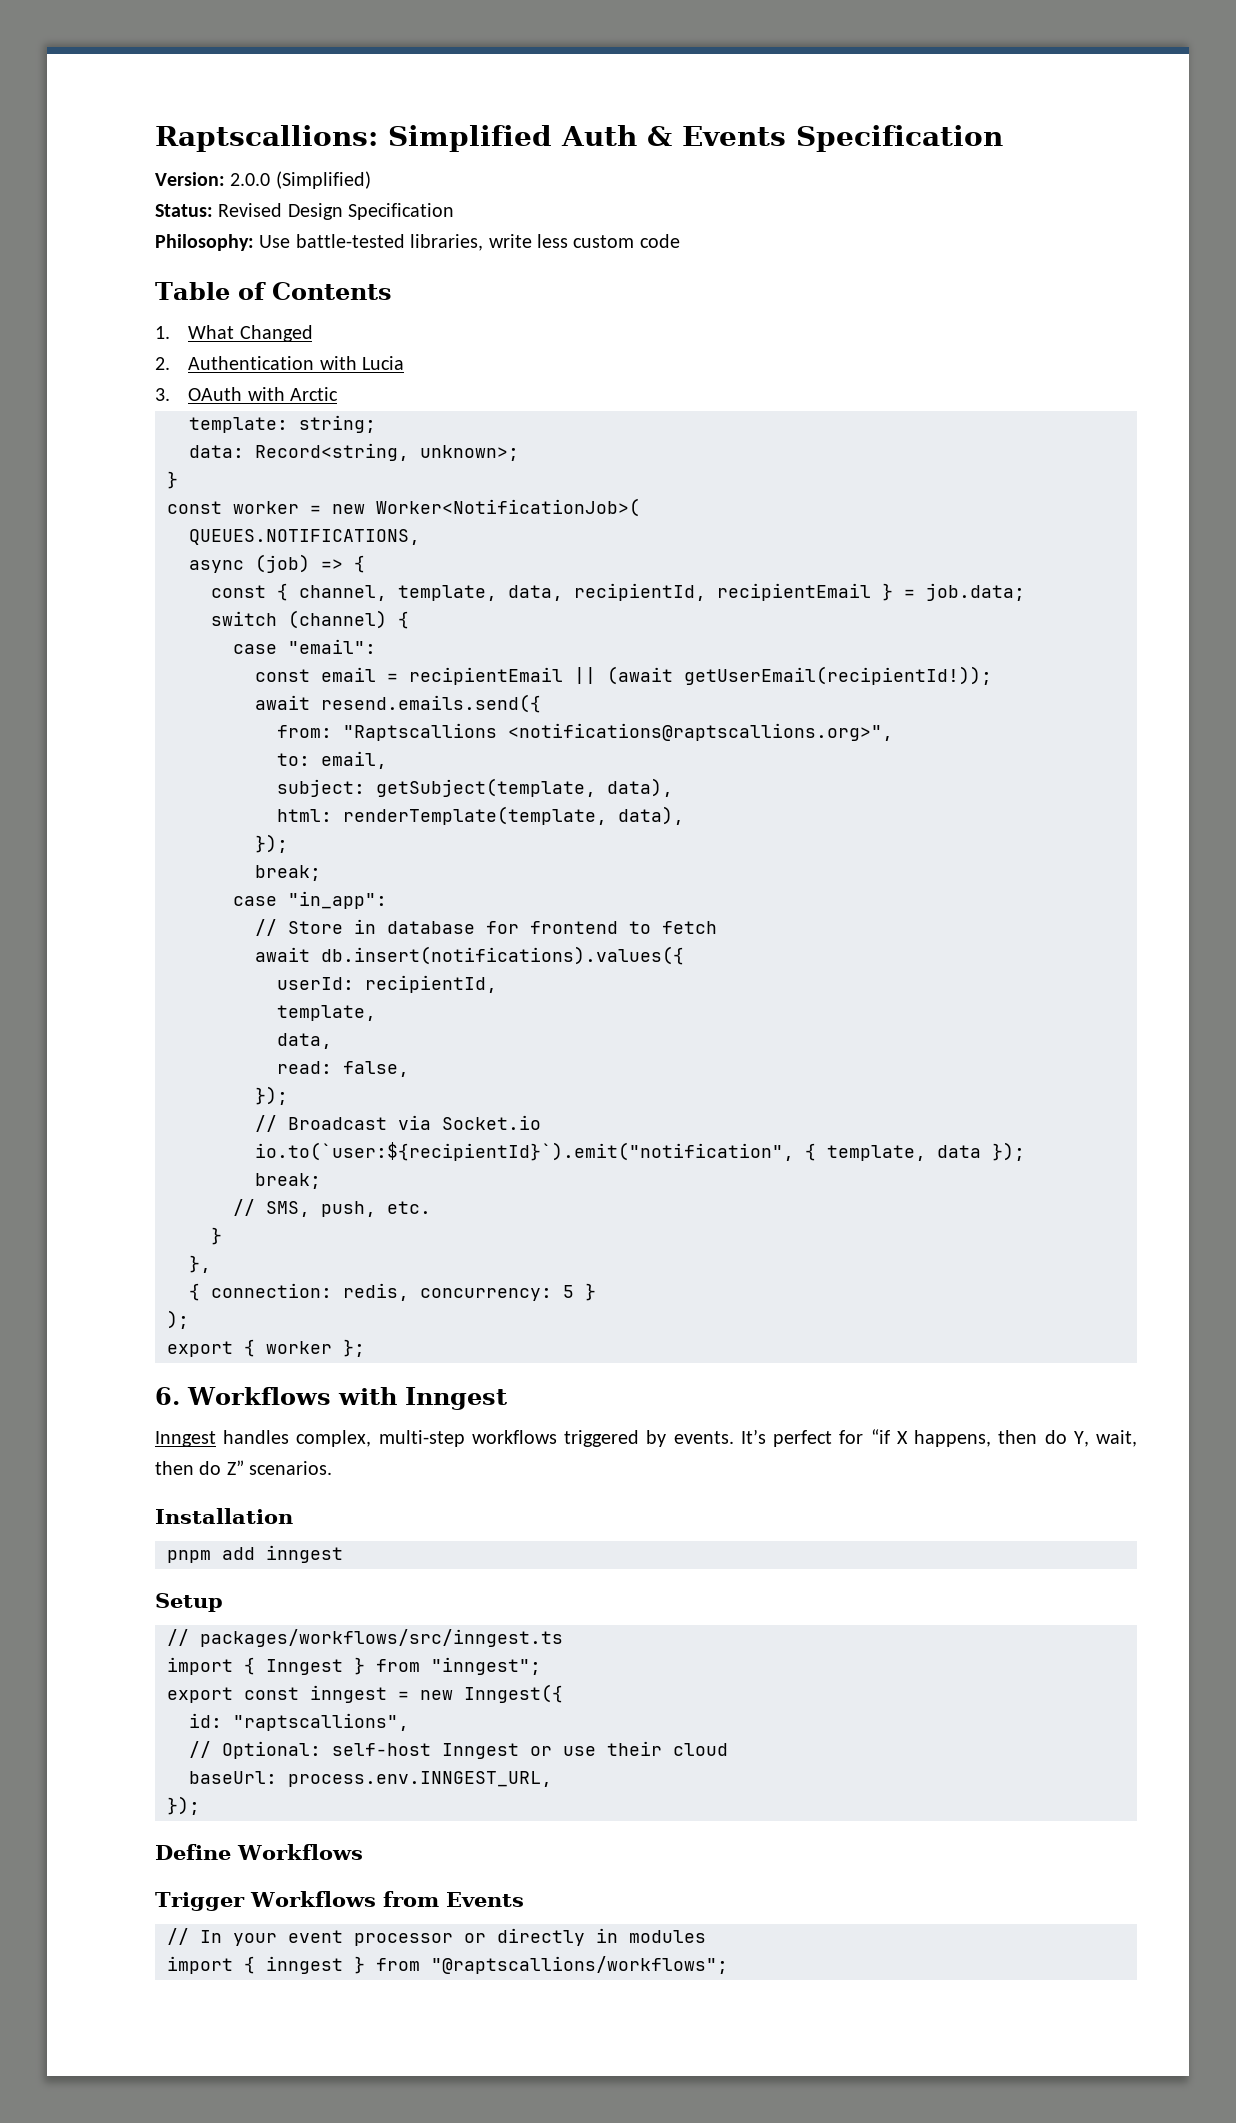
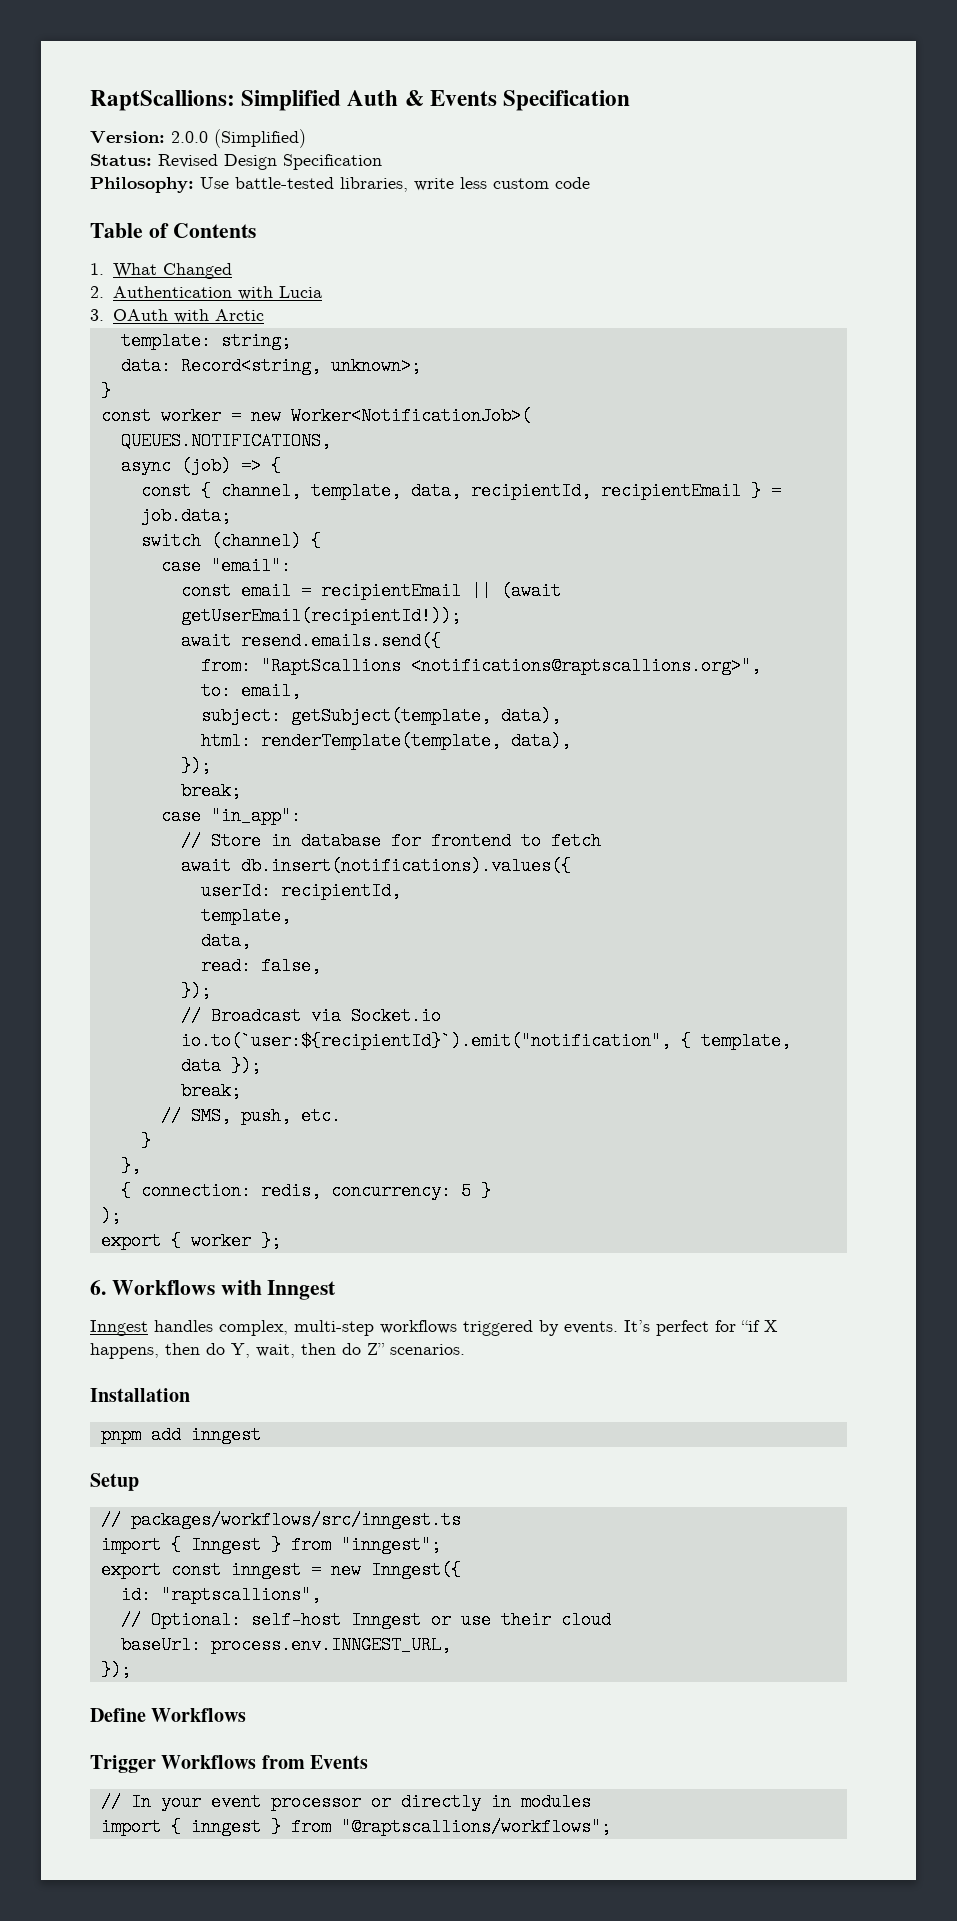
[155,125,378,152] Raptscallions: -> [90,90,235,111] RaptScallions:
[343,723,497,741] "Raptscallions -> [260,657,401,675] "RaptScallions

